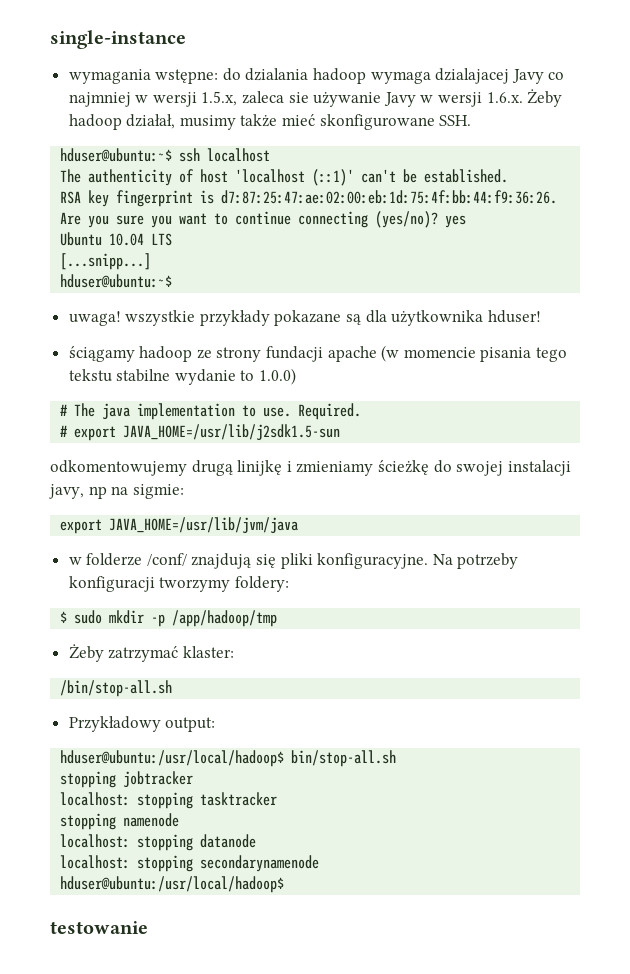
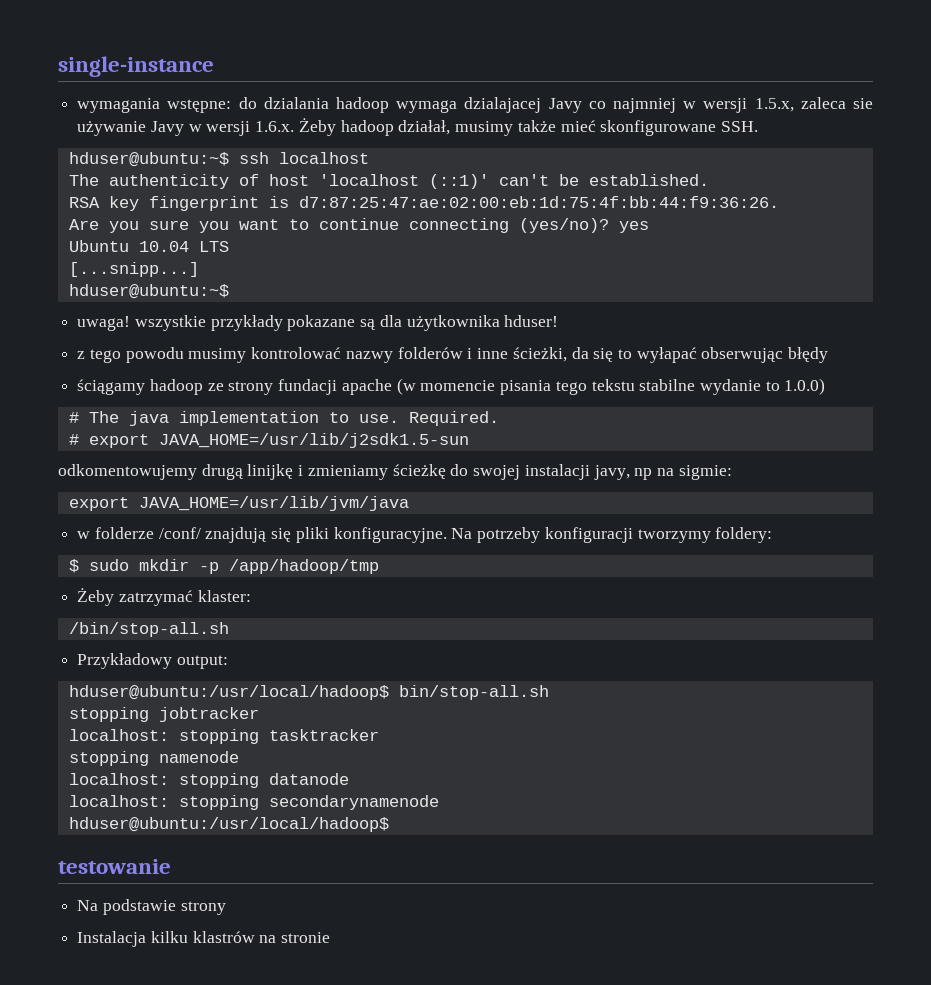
(541, 316) none -> [77,347,829,363] // z tego powodu musimy kontrolować nazwy folderów i inne ścieżki, da się to wyłapać obserwując błędy
(148, 927) none -> [77,899,226,915] [77,931,331,947] // Na podstawie strony // Instalacja kilku klastrów na stronie

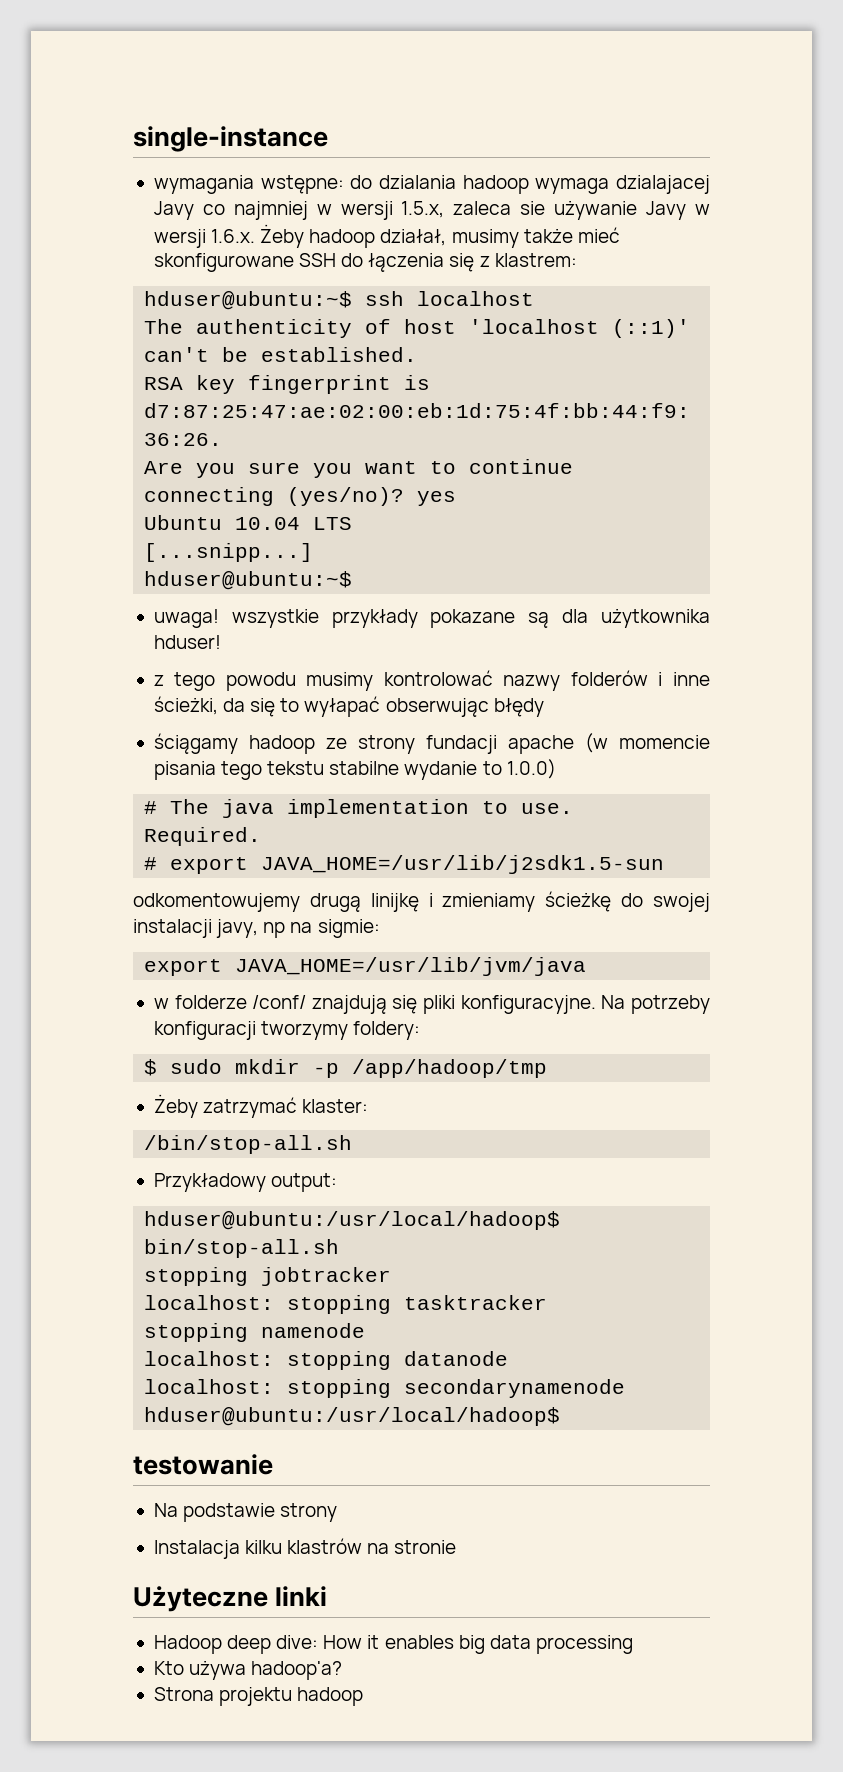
[720,121,758,132] SSH. -> [299,253,577,272] SSH do łączenia się z klastrem:
(331, 937) none -> [133,1586,328,1612] [153,1635,633,1654] [153,1661,343,1680] [153,1687,364,1706] // Użyteczne linki // Hadoop deep dive: How it enables big data processing // Kto używa hadoop'a? // Strona projektu hadoop

